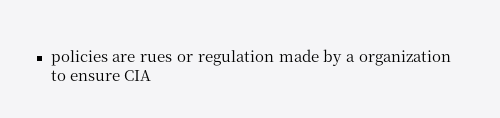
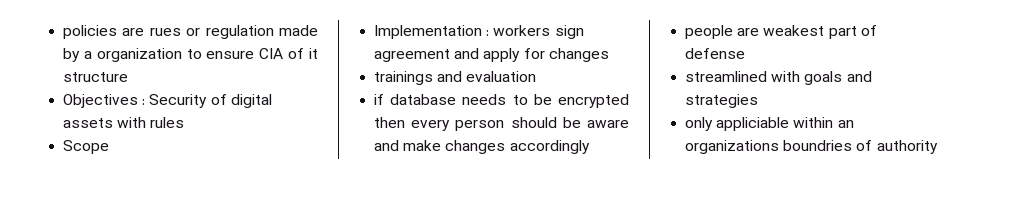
(151, 75) none -> [288,48,318,59] [63,72,129,82] [63,94,272,108] [63,117,185,128] [63,140,110,154] [374,25,584,39] [374,48,609,62] [374,71,537,85] [374,94,629,108] [374,117,629,131] [374,140,590,154] [685,25,877,39] [685,48,746,59] [685,71,872,85] [685,94,759,108] [685,117,854,131] [685,140,938,154] of it structure // Objectives : Security of digital assets with rules // Scope // Implementation : workers sign agreement and apply for changes // trainings and evaluation // if database needs to be encrypted then every person should be aware and make changes accordingly // people are weakest part of defense // streamlined with goals and strategies // only appliciable within an organizations boundries of authority

